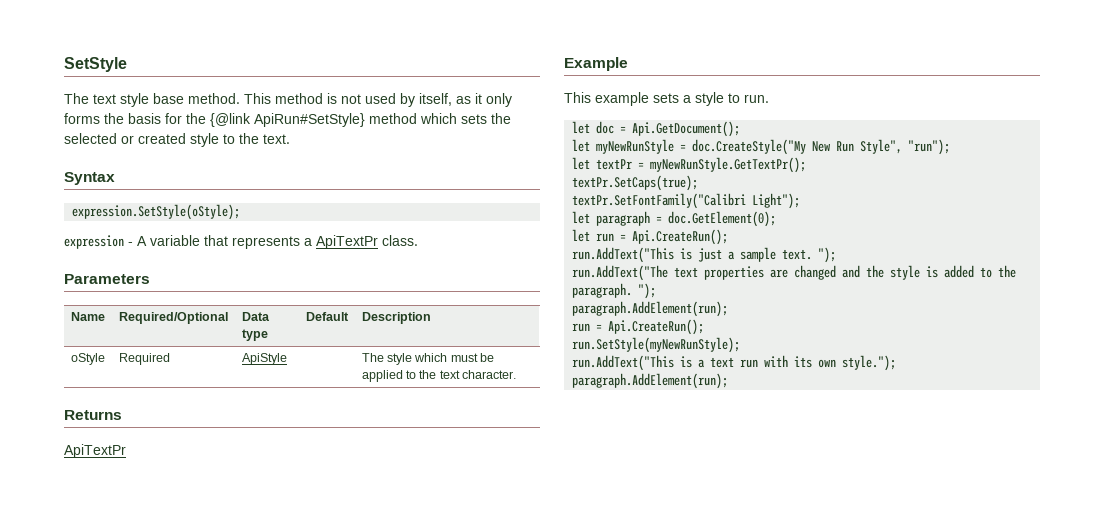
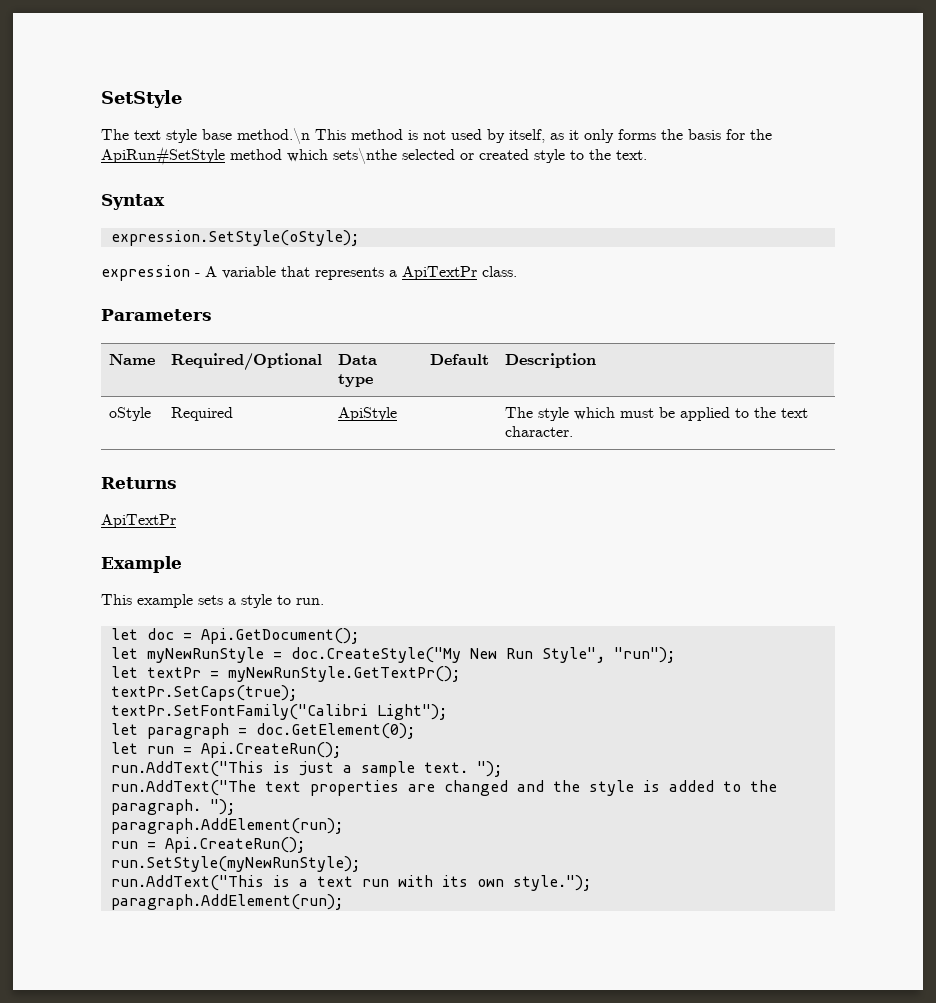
[188,93,240,104] method. -> [237,128,310,144] method.\n
[210,113,511,127] {@link ApiRun#SetStyle} method which sets the -> [101,146,397,166] ApiRun#SetStyle method which sets\nthe

